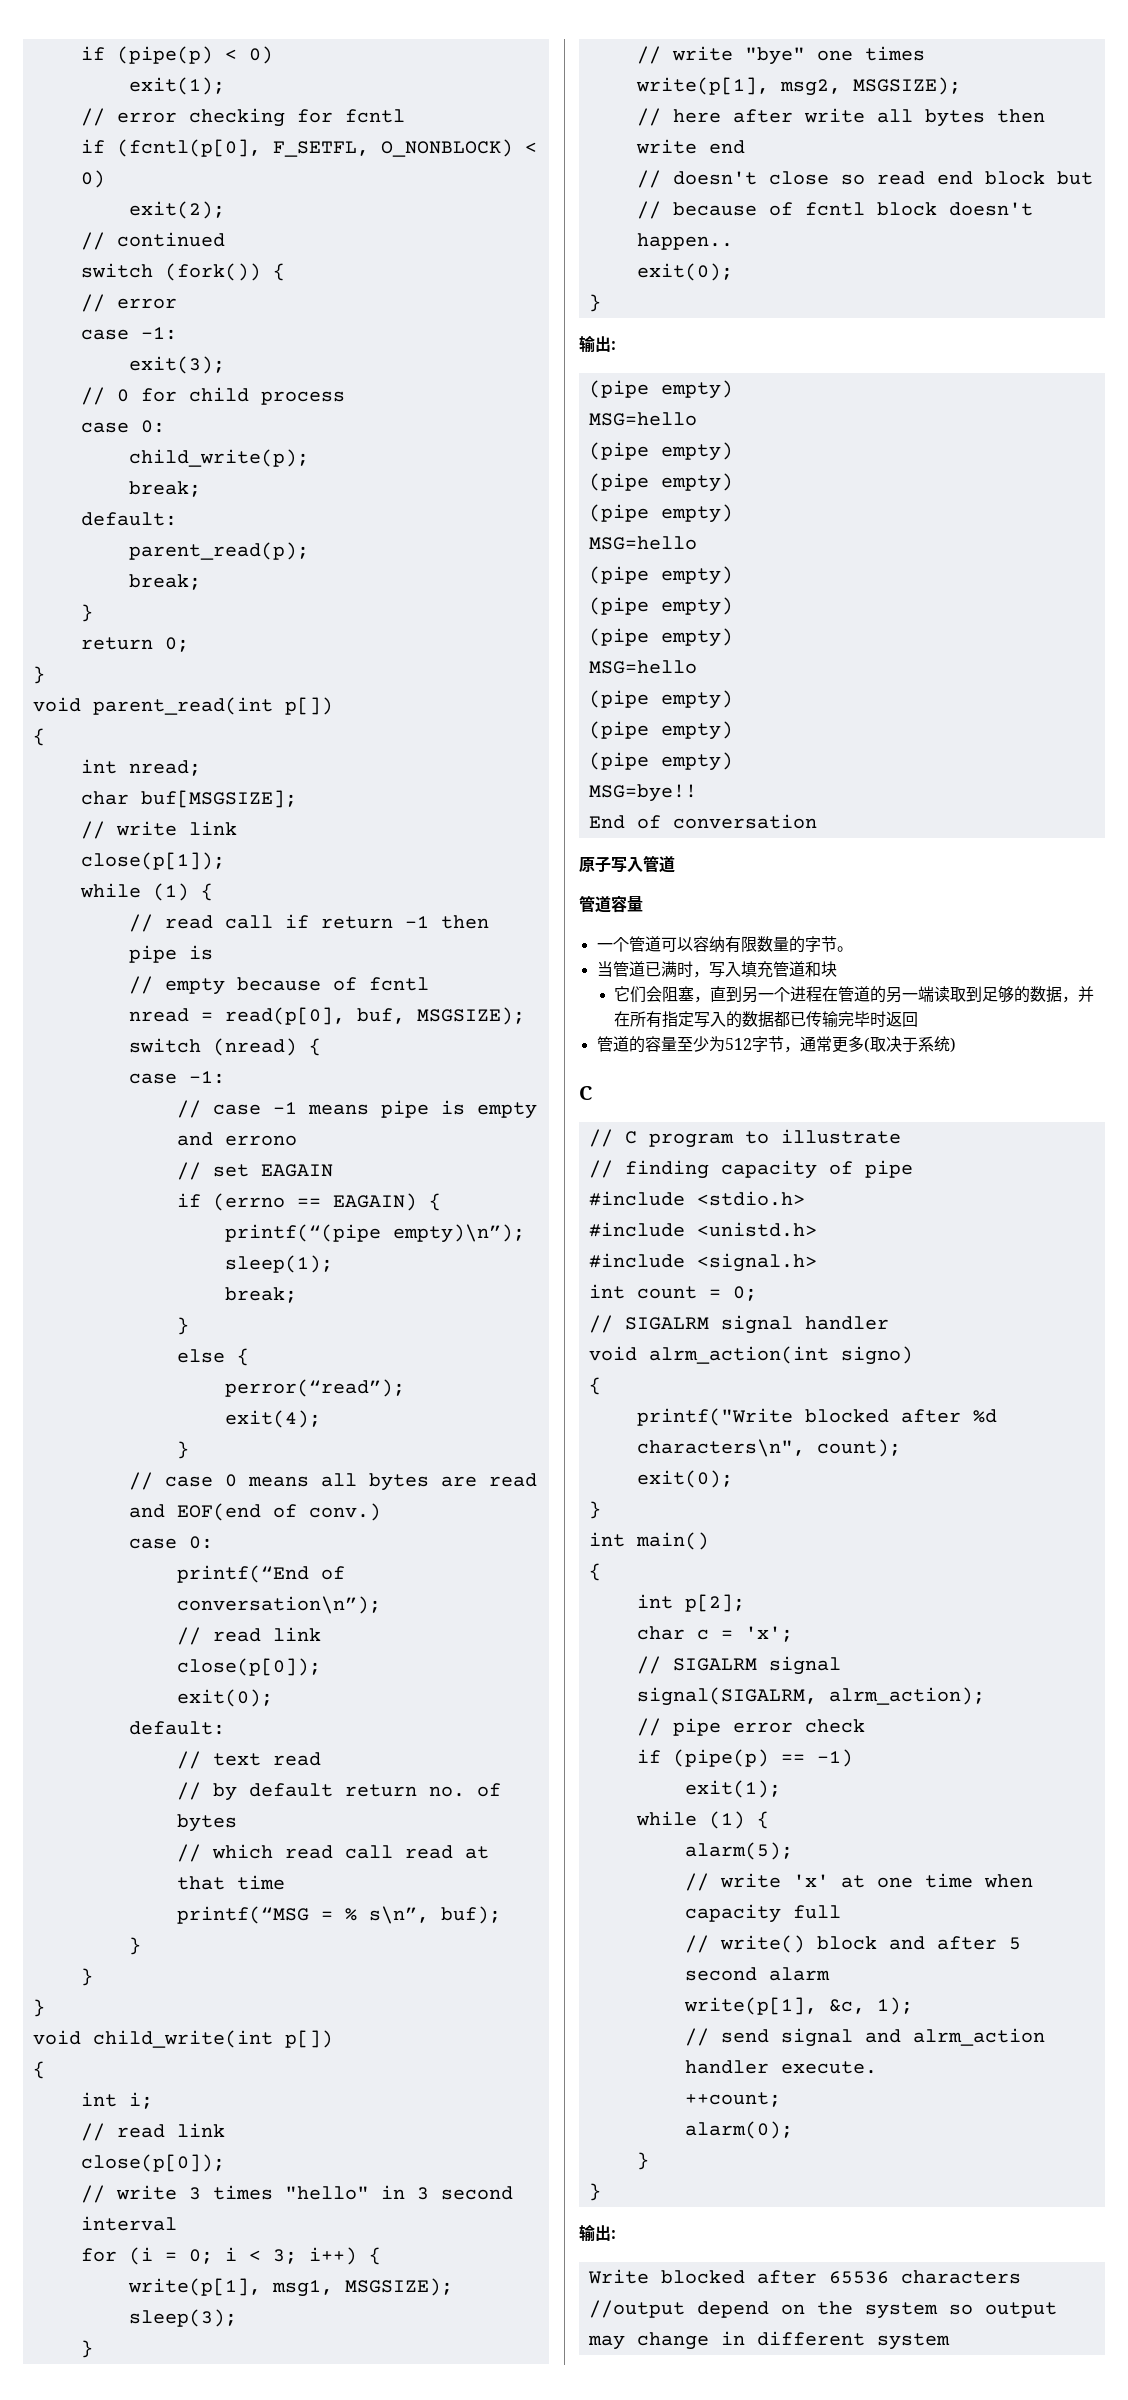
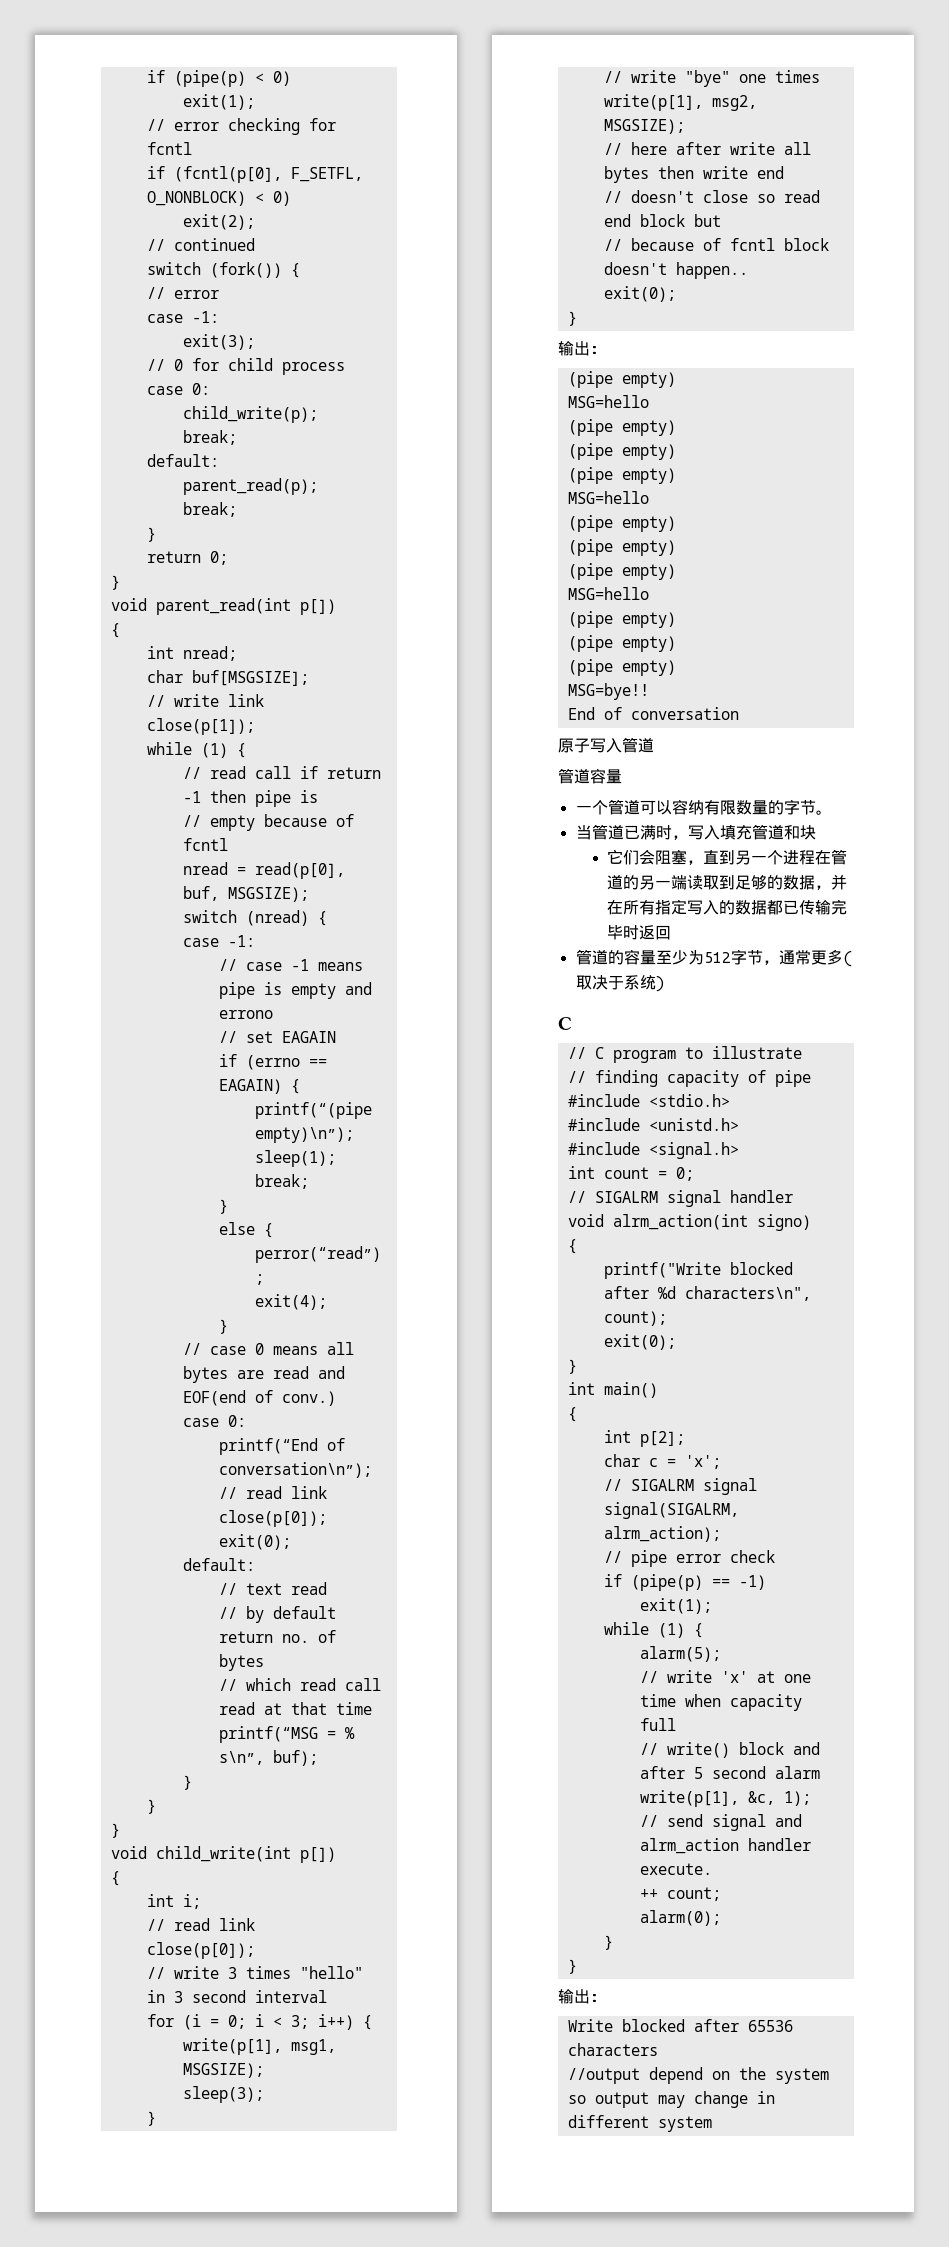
[684,2092,781,2107] ++count; -> [639,1887,721,1901] ++ count;

